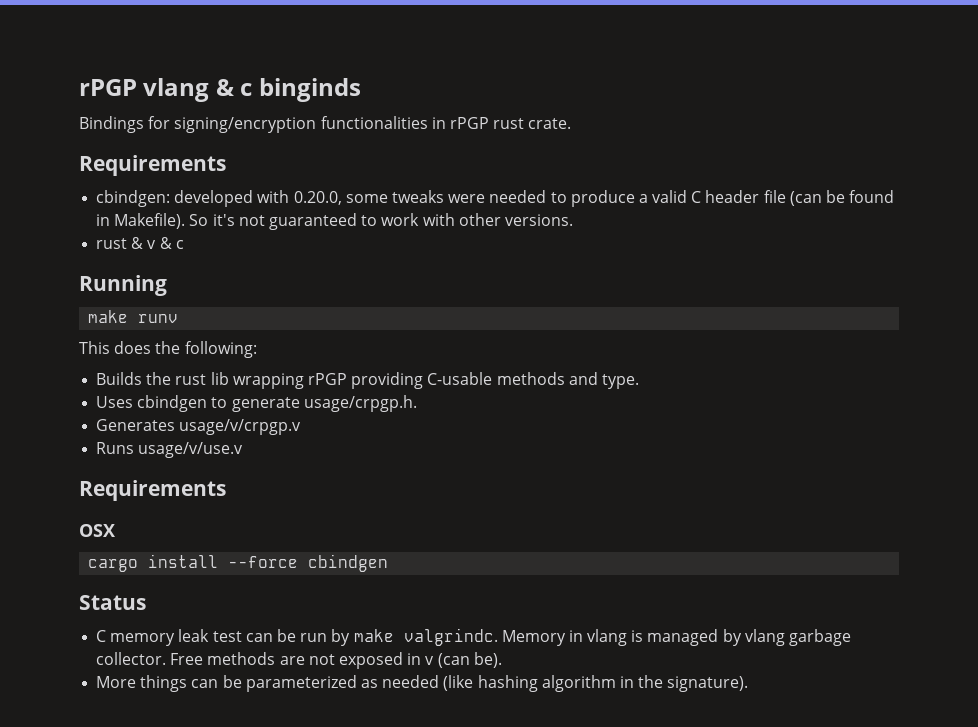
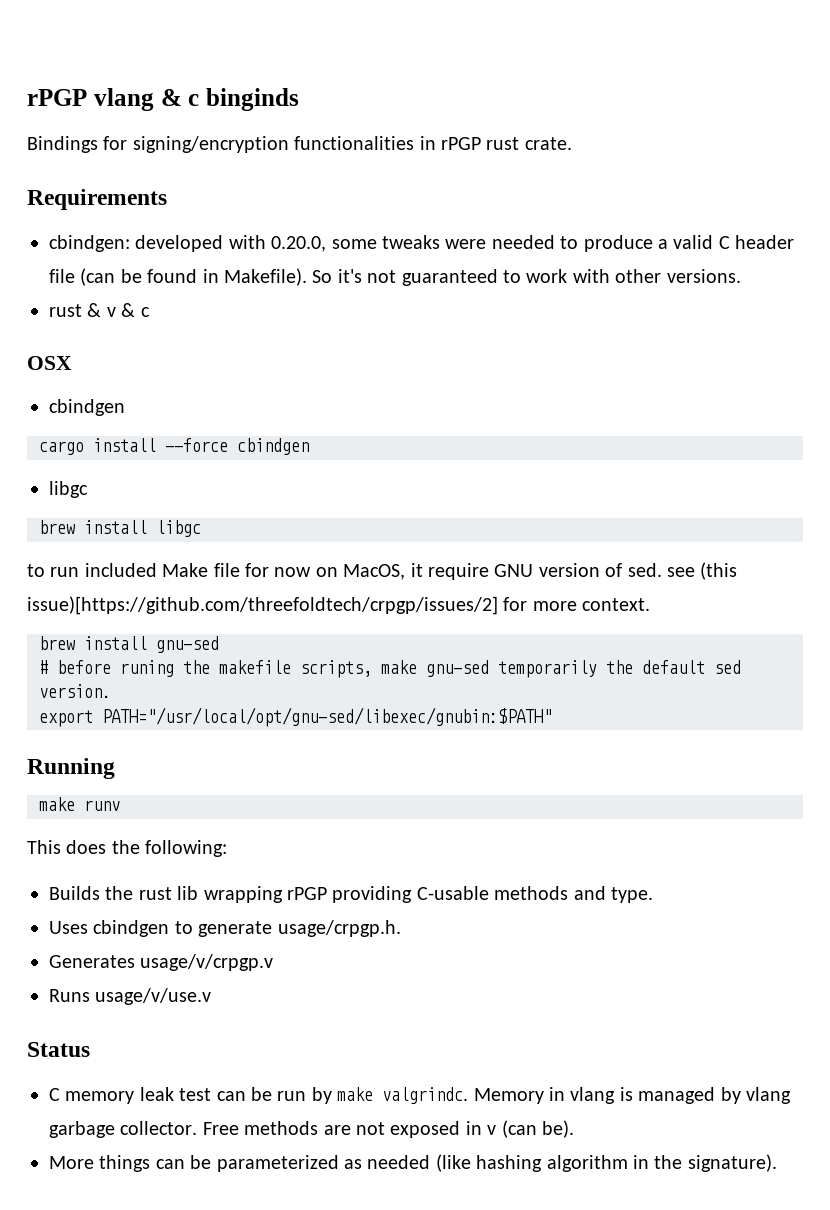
(184, 244) none -> [27,356,72,370] [49,399,125,416] [39,438,309,455] [49,481,88,498] [39,520,201,537] [27,562,738,580] [27,596,651,615] [39,636,219,653] [39,660,741,678] [39,684,111,698] [39,707,552,727] // OSX // cbindgen // cargo install --force cbindgen // libgc // brew install libgc // to run included Make file for now on MacOS, it require GNU version of sed. see (this issue)[https://github.com/threefoldtech/crpgp/issues/2] for more context. // brew install gnu-sed // # before runing the makefile scripts, make gnu-sed temporarily the default sed version. // export PATH="/usr/local/opt/gnu-sed/libexec/gnubin:$PATH"
[79,480,226,501] [79,524,115,537] [88,554,389,572] // Requirements // OSX // cargo install --force cbindgen -> (212, 996) none

